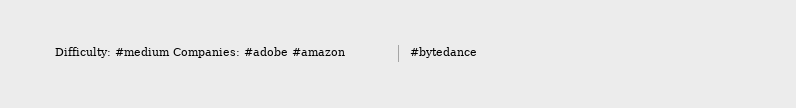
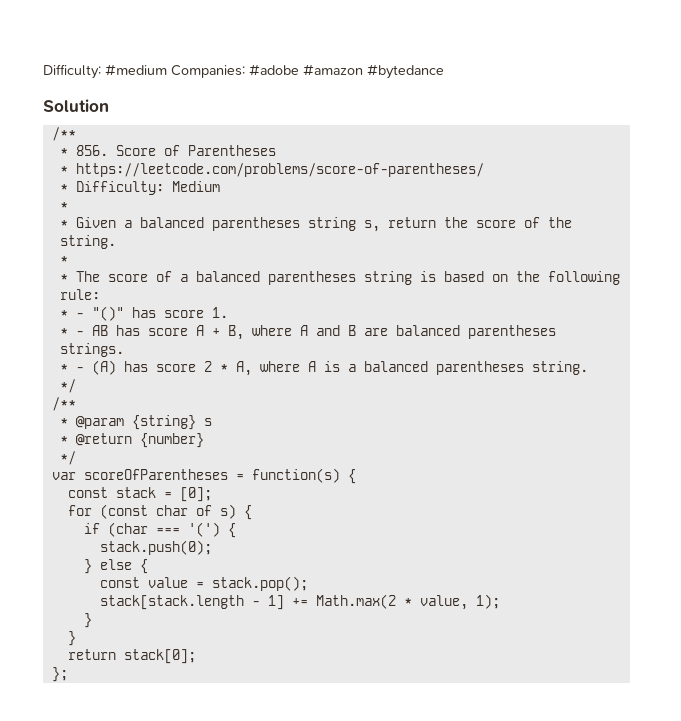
(477, 52) none -> [43,99,109,112] [51,127,76,141] [59,145,276,156] [59,163,484,177] [59,181,220,195] [59,202,68,210] [59,217,572,232] [59,235,116,249] [59,256,68,264] [59,271,620,285] [59,289,100,300] [59,306,228,321] [59,325,556,340] [59,343,124,357] [59,360,588,376] [59,379,76,393] [51,397,76,411] [59,415,212,430] [59,433,204,448] [59,451,76,465] [51,468,356,484] [67,487,212,502] [67,504,252,520] [83,522,236,538] [99,540,212,555] [83,559,148,574] [99,576,308,591] [99,594,500,610] [83,613,92,628] [67,631,76,646] [67,649,196,664] [51,667,68,682] // Solution // /** // * 856. Score of Parentheses // * https://leetcode.com/problems/score-of-parentheses/ // * Difficulty: Medium // * // * Given a balanced parentheses string s, return the score of the string. // * // * The score of a balanced parentheses string is based on the following rule: // * - "()" has score 1. // * - AB has score A + B, where A and B are balanced parentheses strings. // * - (A) has score 2 * A, where A is a balanced parentheses string. // */ // /** // * @param {string} s // * @return {number} // */ // var scoreOfParentheses = function(s) { // const stack = [0]; // for (const char of s) { // if (char === '(') { // stack.push(0); // } else { // const value = stack.pop(); // stack[stack.length - 1] += Math.max(2 * value, 1); // } // } // return stack[0]; // };

